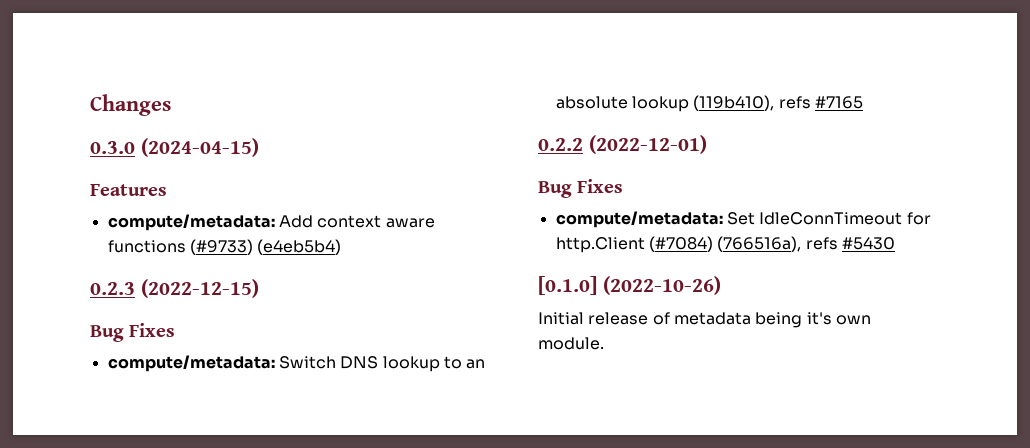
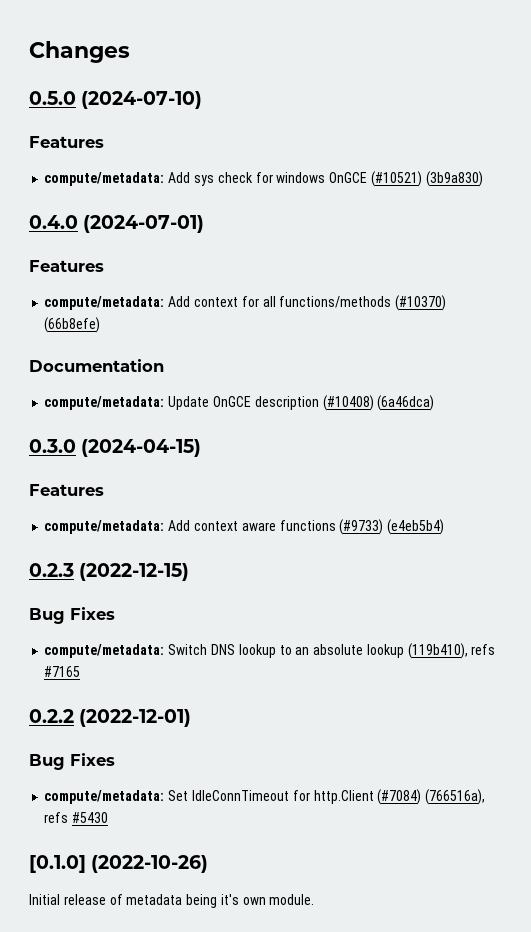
(171, 105) none -> [29,91,203,109] [29,136,104,148] [44,171,483,187] [29,215,205,233] [29,260,104,272] [44,295,447,311] [44,317,101,333] [29,359,164,372] [44,395,435,411] // 0.5.0 (2024-07-10) // Features // compute/metadata: Add sys check for windows OnGCE (#10521) (3b9a830) // 0.4.0 (2024-07-01) // Features // compute/metadata: Add context for all functions/methods (#10370) (66b8efe) // Documentation // compute/metadata: Update OnGCE description (#10408) (6a46dca)

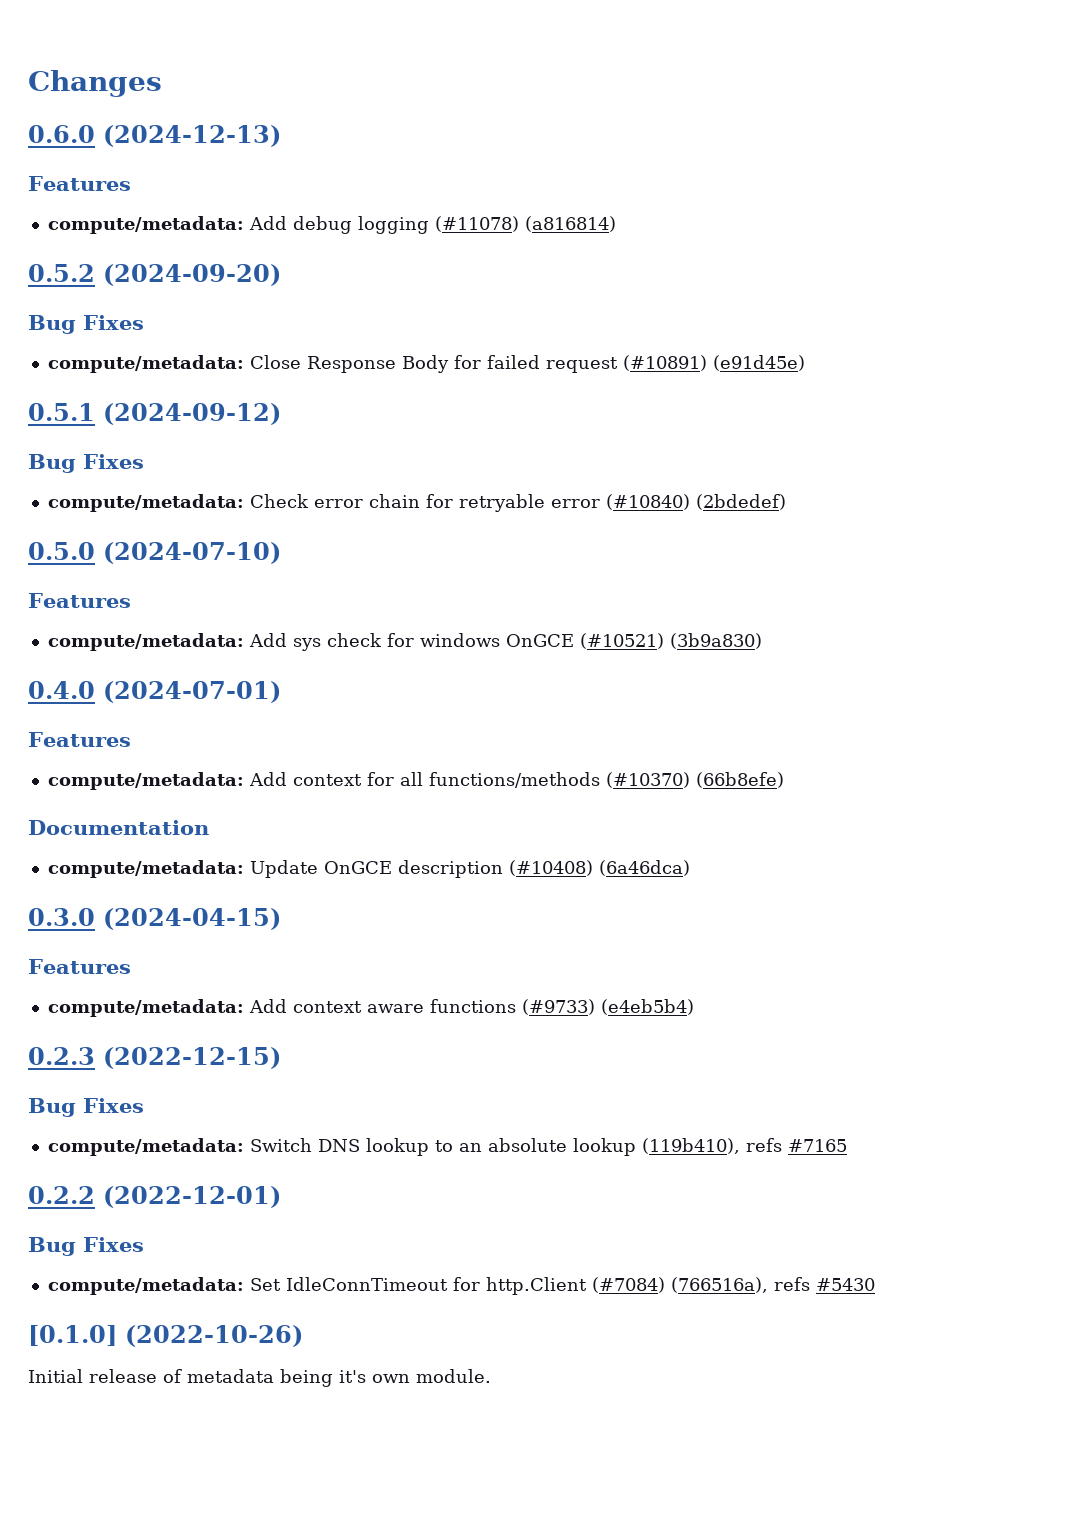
(130, 52) none -> [28,125,281,147] [28,176,131,191] [47,216,616,234] [28,264,281,286] [28,315,144,334] [47,355,805,373] [28,403,281,425] [28,454,144,473] [47,494,786,512] // 0.6.0 (2024-12-13) // Features // compute/metadata: Add debug logging (#11078) (a816814) // 0.5.2 (2024-09-20) // Bug Fixes // compute/metadata: Close Response Body for failed request (#10891) (e91d45e) // 0.5.1 (2024-09-12) // Bug Fixes // compute/metadata: Check error chain for retryable error (#10840) (2bdedef)

